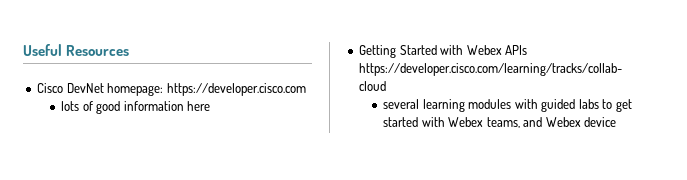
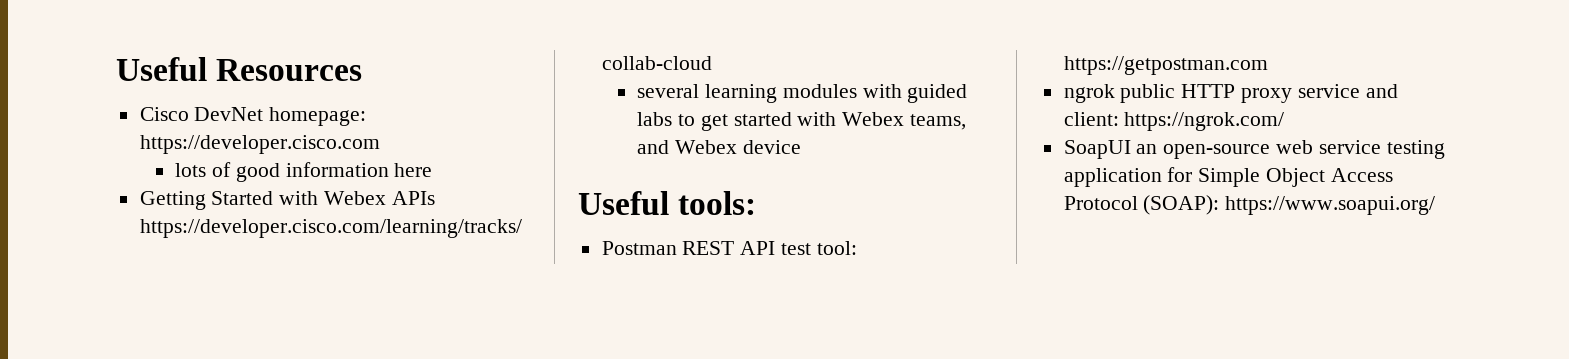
(617, 122) none -> [578,191,757,215] [601,241,857,255] [1063,56,1268,75] [1063,84,1398,103] [1063,112,1285,131] [1063,140,1445,159] [1063,167,1393,187] [1063,195,1436,215] // Useful tools: // Postman REST API test tool: https://getpostman.com // ngrok public HTTP proxy service and client: https://ngrok.com/ // SoapUI an open-source web service testing application for Simple Object Access Protocol (SOAP): https://www.soapui.org/

